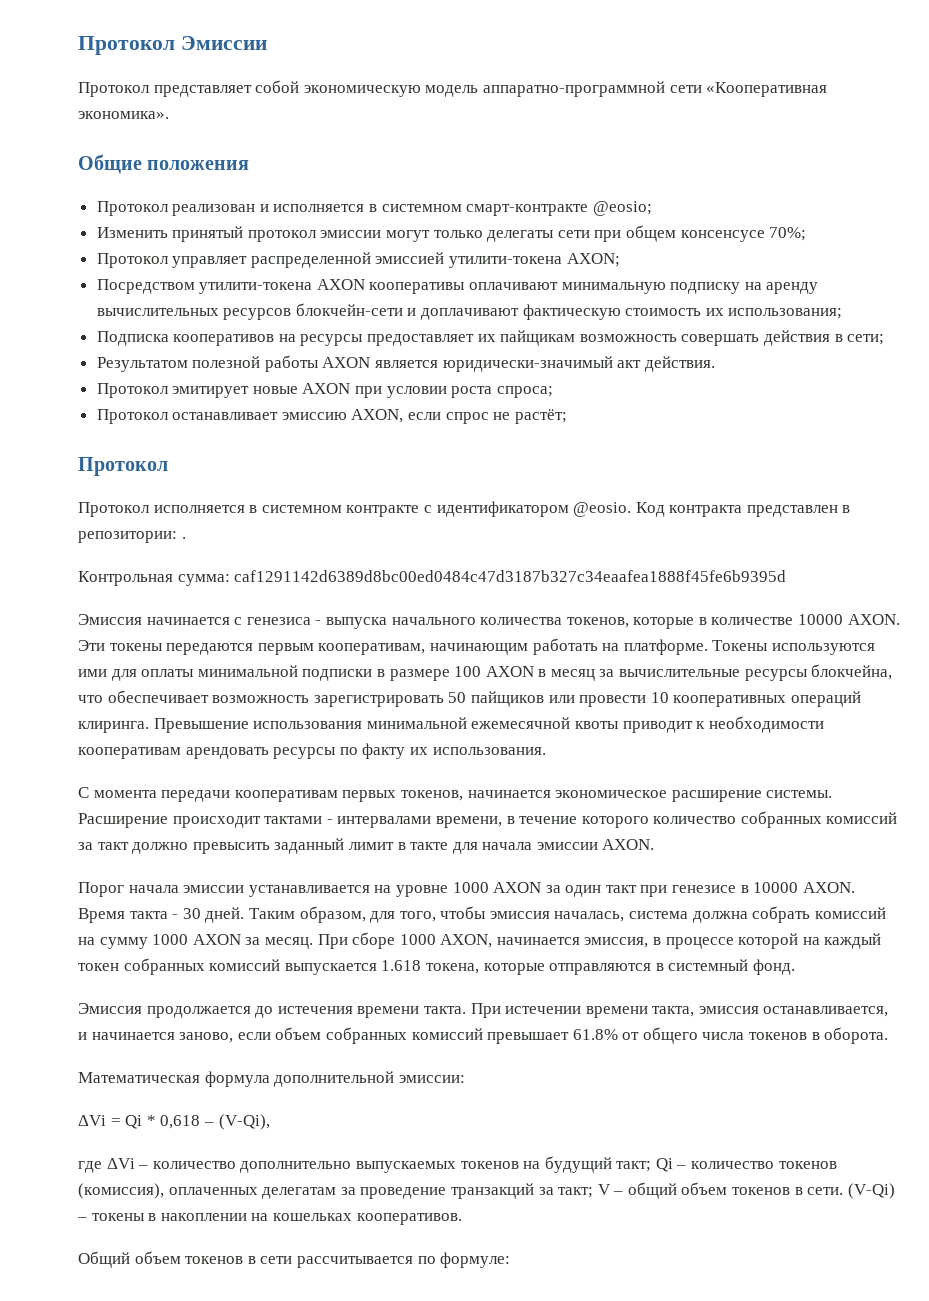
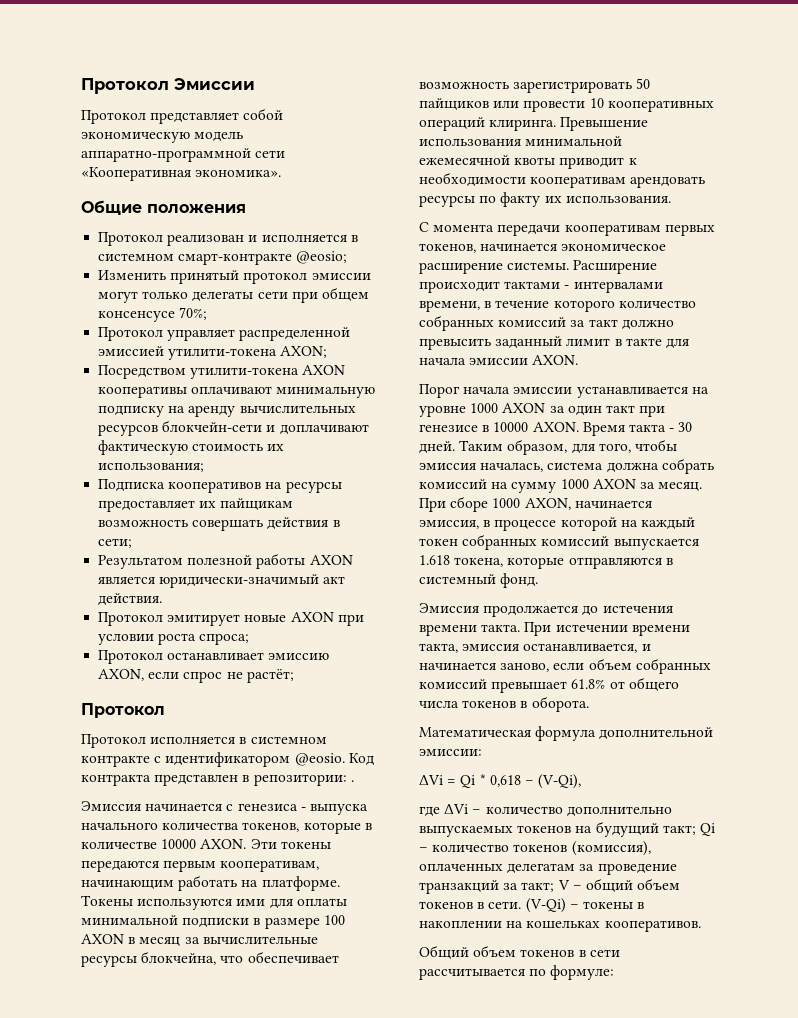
[78,570,787,586] // Контрольная сумма: caf1291142d6389d8bc00ed0484c47d3187b327c34eaafea1888f45fe6b9395d -> (354, 781) none

